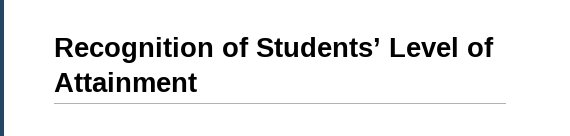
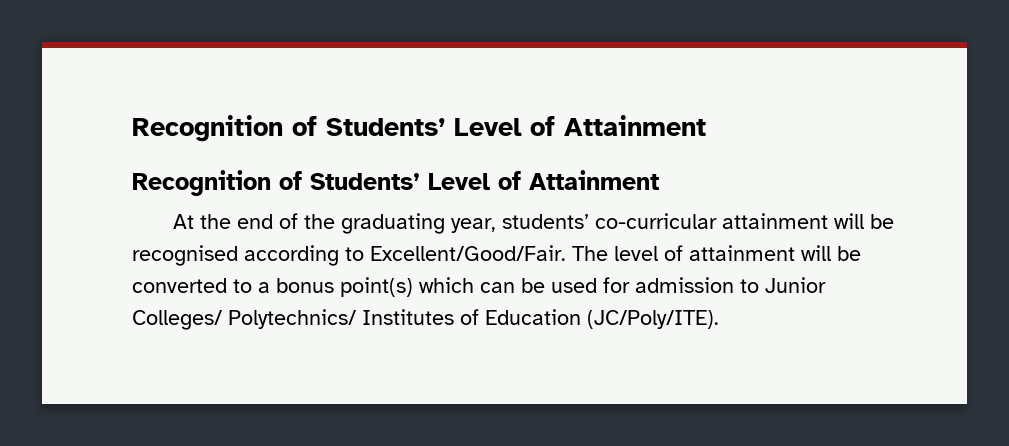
[54,37,494,63] [54,72,197,92] Recognition of Students’ Level of Attainment -> [132,115,706,142] [132,170,659,196] [173,213,895,234] [132,245,861,266] [132,277,826,297] [132,309,719,330] Recognition of Students’ Level of Attainment // Recognition of Students’ Level of Attainment // At the end of the graduating year, students’ co-curricular attainment will be recognised according to Excellent/Good/Fair. The level of attainment will be converted to a bonus point(s) which can be used for admission to Junior Colleges/ Polytechnics/ Institutes of Education (JC/Poly/ITE).

